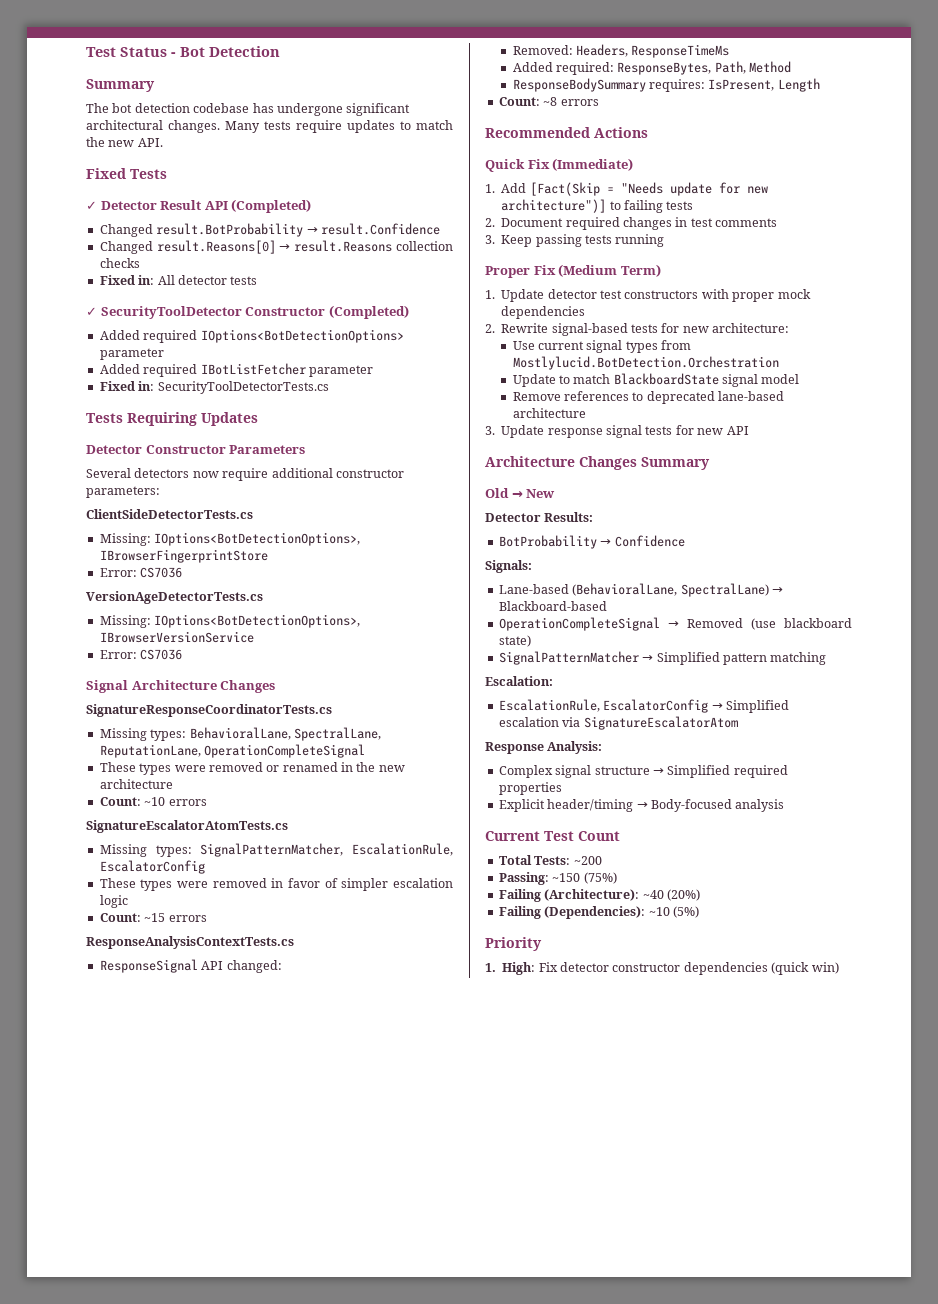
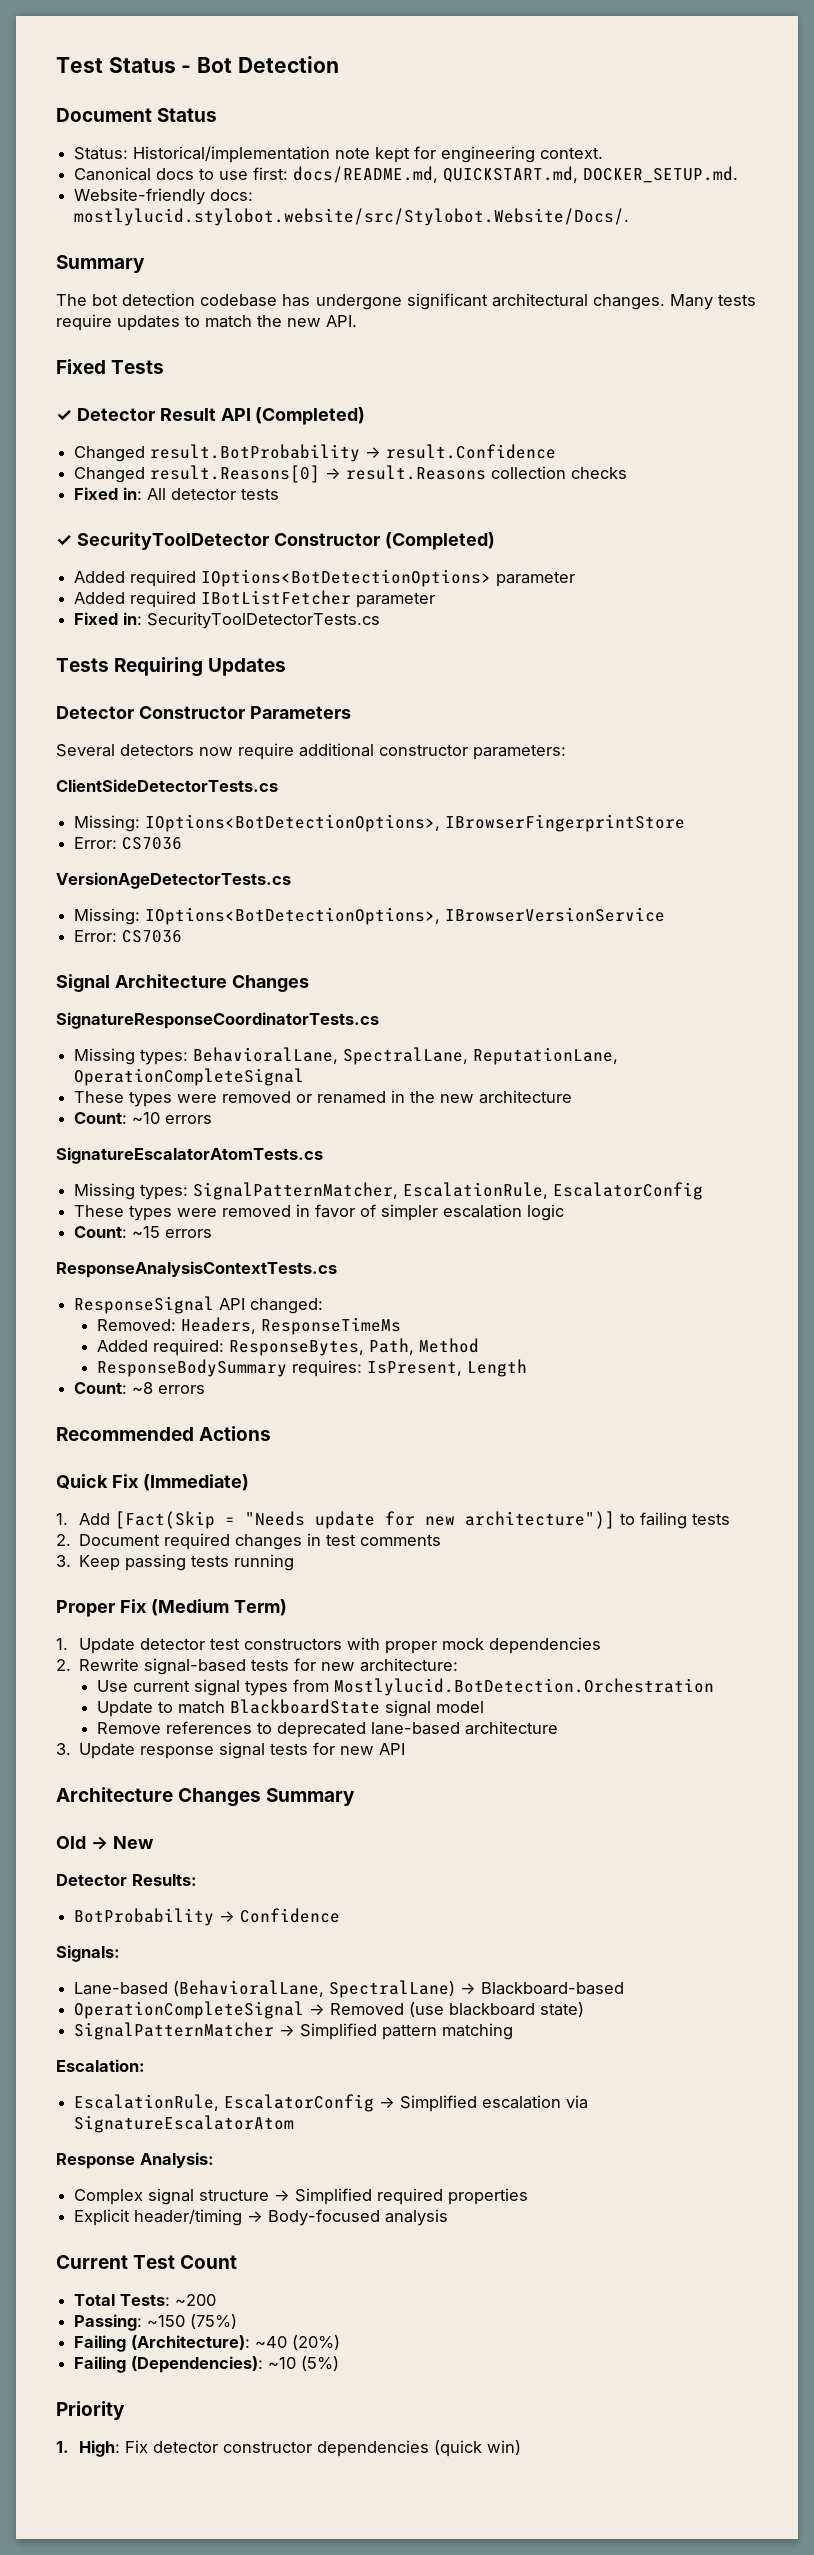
(280, 51) none -> [56,108,218,122] [74,146,604,163] [74,166,739,183] [74,188,254,205] [74,208,630,226] // Document Status // Status: Historical/implementation note kept for engineering context. // Canonical docs to use first: docs/README.md, QUICKSTART.md, DOCKER_SETUP.md. // Website-friendly docs: mostlylucid.stylobot.website/src/Stylobot.Website/Docs/.

